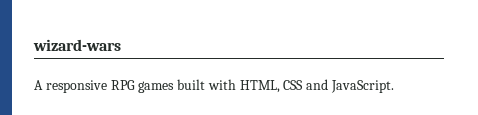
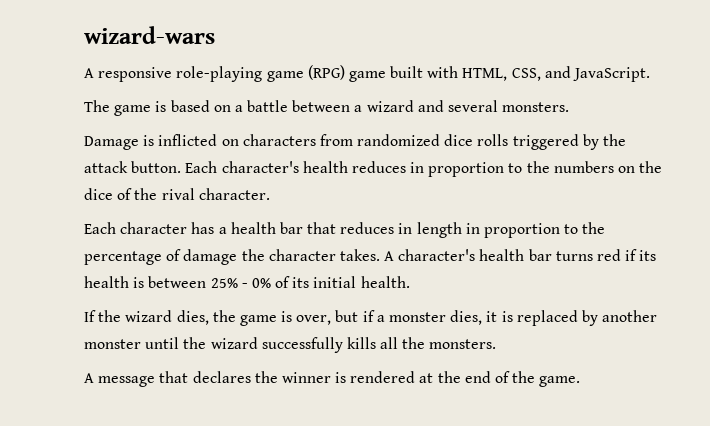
[110,80,175,93] RPG games -> [176,65,386,82] role-playing game (RPG) game
[283,80,304,90] CSS -> [511,68,541,81] CSS,
(395, 86) none -> [84,100,570,116] [84,134,627,150] [84,161,663,177] [84,188,270,200] [84,222,606,238] [84,249,657,265] [84,276,410,288] [84,310,658,326] [84,337,497,353] [84,371,581,387] // The game is based on a battle between a wizard and several monsters. // Damage is inflicted on characters from randomized dice rolls triggered by the attack button. Each character's health reduces in proportion to the numbers on the dice of the rival character. // Each character has a health bar that reduces in length in proportion to the percentage of damage the character takes. A character's health bar turns red if its health is between 25% - 0% of its initial health. // If the wizard dies, the game is over, but if a monster dies, it is replaced by another monster until the wizard successfully kills all the monsters. // A message that declares the winner is rendered at the end of the game.

